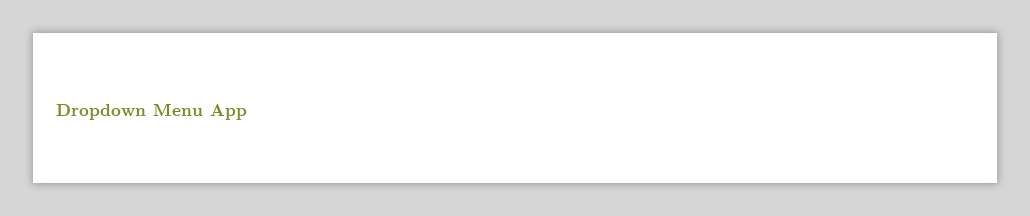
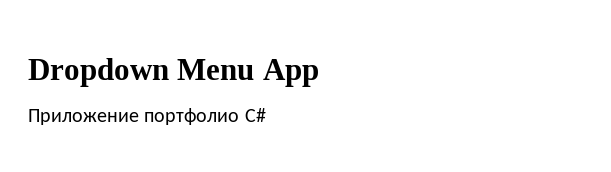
(247, 112) none -> [28,108,266,125] // Приложение портфолио C#

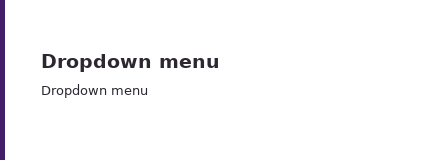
[28,58,319,87] [28,108,266,125] Dropdown Menu App // Приложение портфолио C# -> [41,54,220,72] [41,84,148,98] Dropdown menu // Dropdown menu

